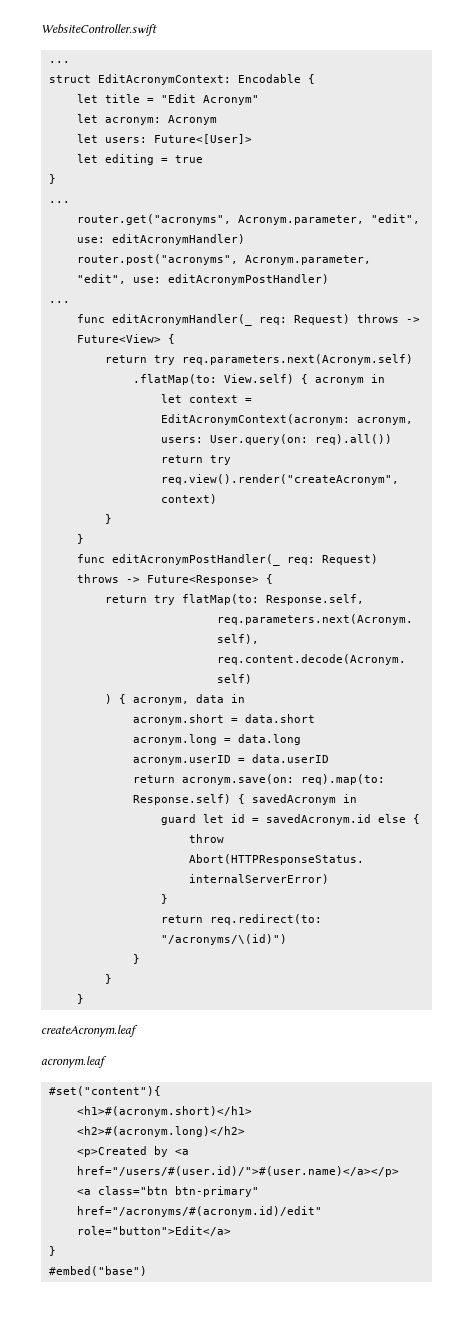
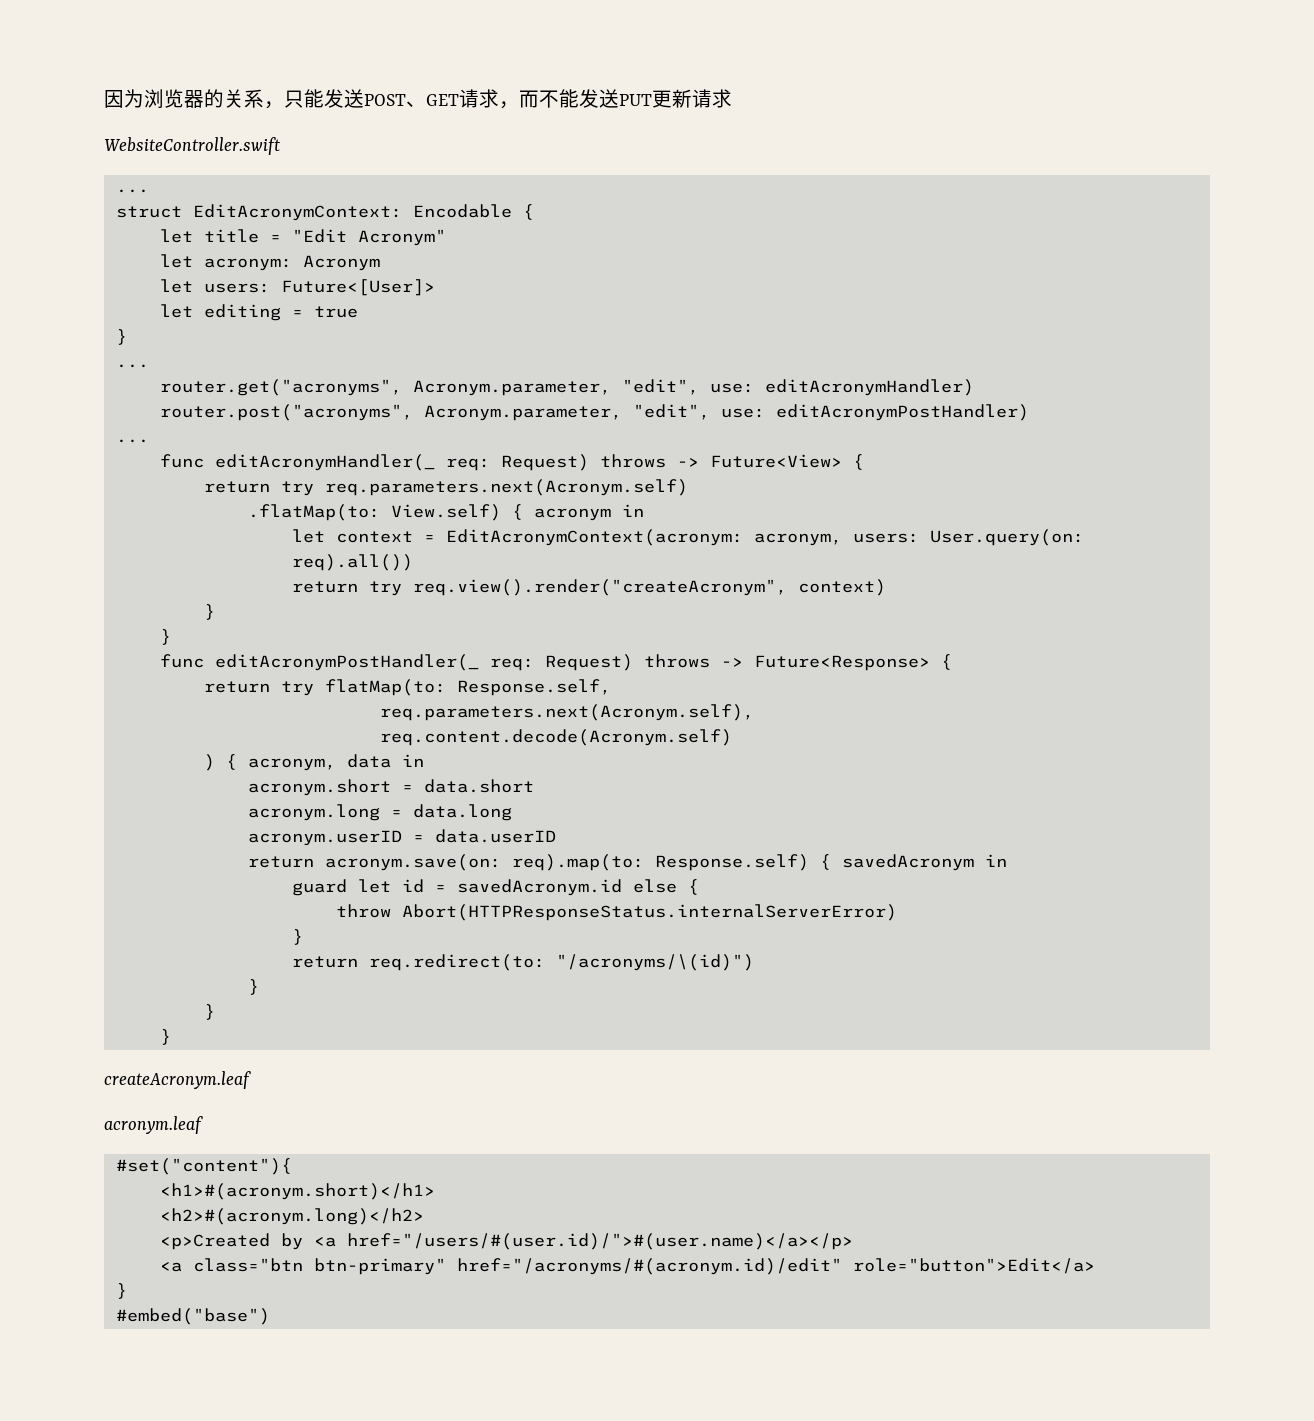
(41, 30) none -> [104,89,732,109] 因为浏览器的关系，只能发送POST、GET请求，而不能发送PUT更新请求 //

